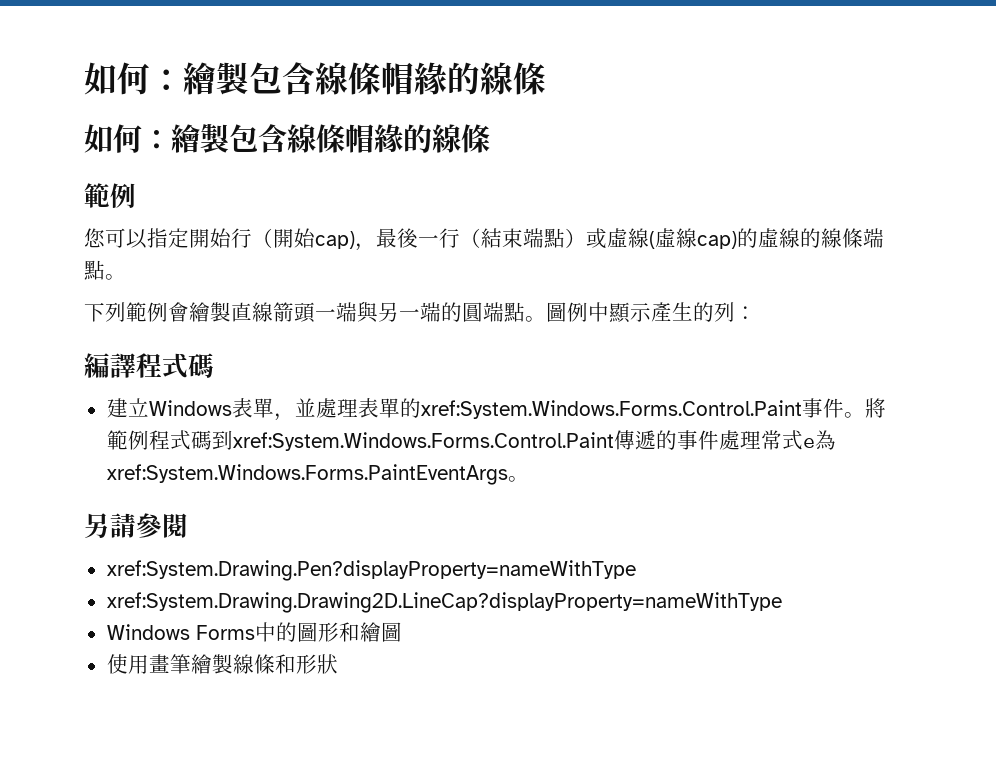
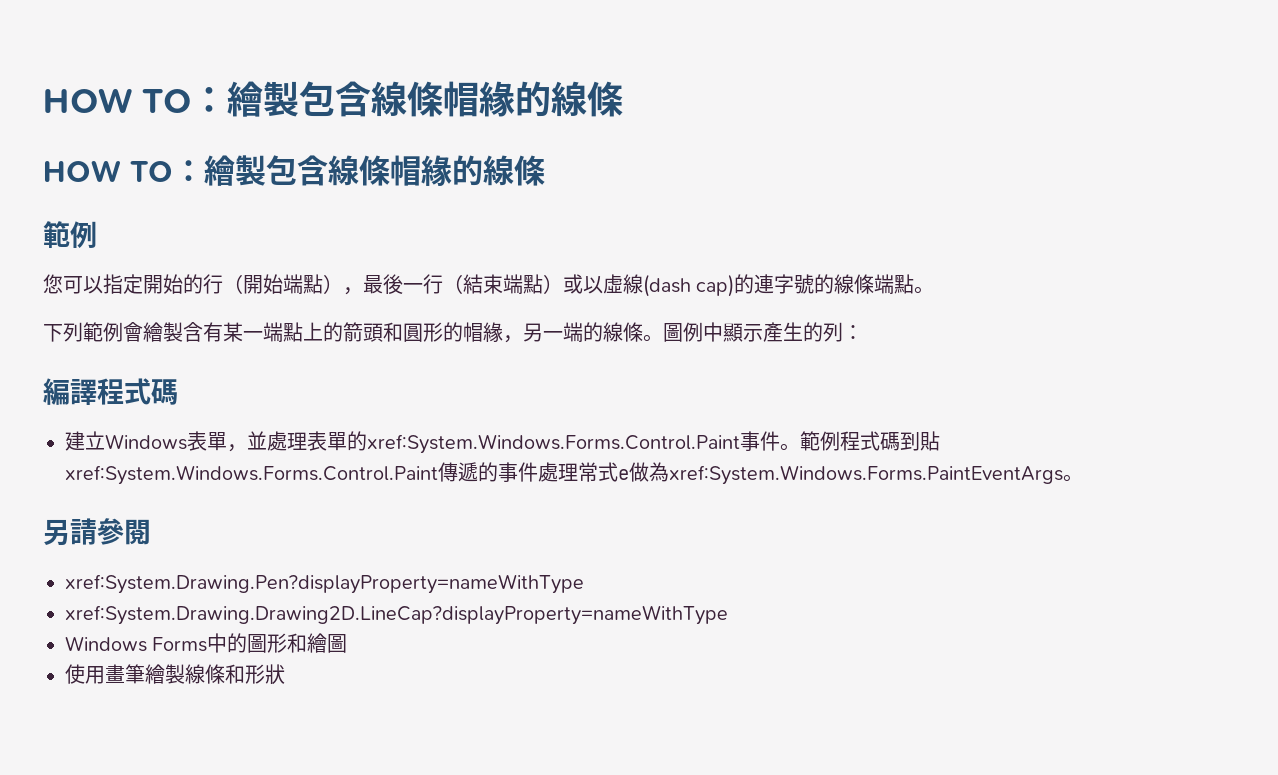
[84,62,546,95] [84,124,142,153] 如何：繪製包含線條帽緣的線條 // 如何 -> [43,81,623,117] [43,160,173,182] HOW TO：繪製包含線條帽緣的線條 // HOW TO
(232, 238) none -> [183,274,203,294] 的
[315,231,355,249] cap) -> [283,274,343,294] 端點）
[607,228,800,249] 虛線(虛線cap)的虛線 -> [583,274,815,297] 以虛線(dash cap)的連字號
[231,301,379,323] 直線箭頭一端與 -> [183,322,523,343] 含有某一端點上的箭頭和圓形的帽緣，
[462,302,525,322] 圓端點 -> [603,322,643,342] 線條
[864,398,886,418] 將 -> (800, 447) none
(233, 440) none -> [920,431,940,451] 貼
(815, 443) none -> [629,462,649,482] 做

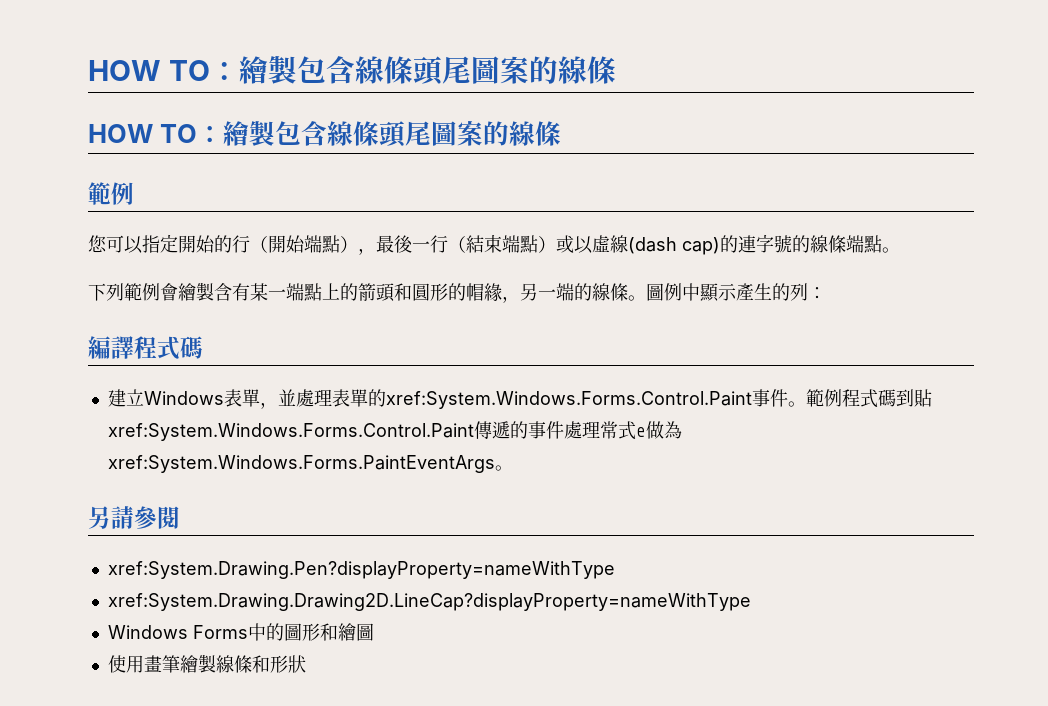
[43,81,515,117] HOW TO：繪製包含線條帽緣 -> [88,56,529,85] HOW TO：繪製包含線條頭尾圖案
[390,155,452,186] 帽緣 -> [378,121,483,147] 頭尾圖案

